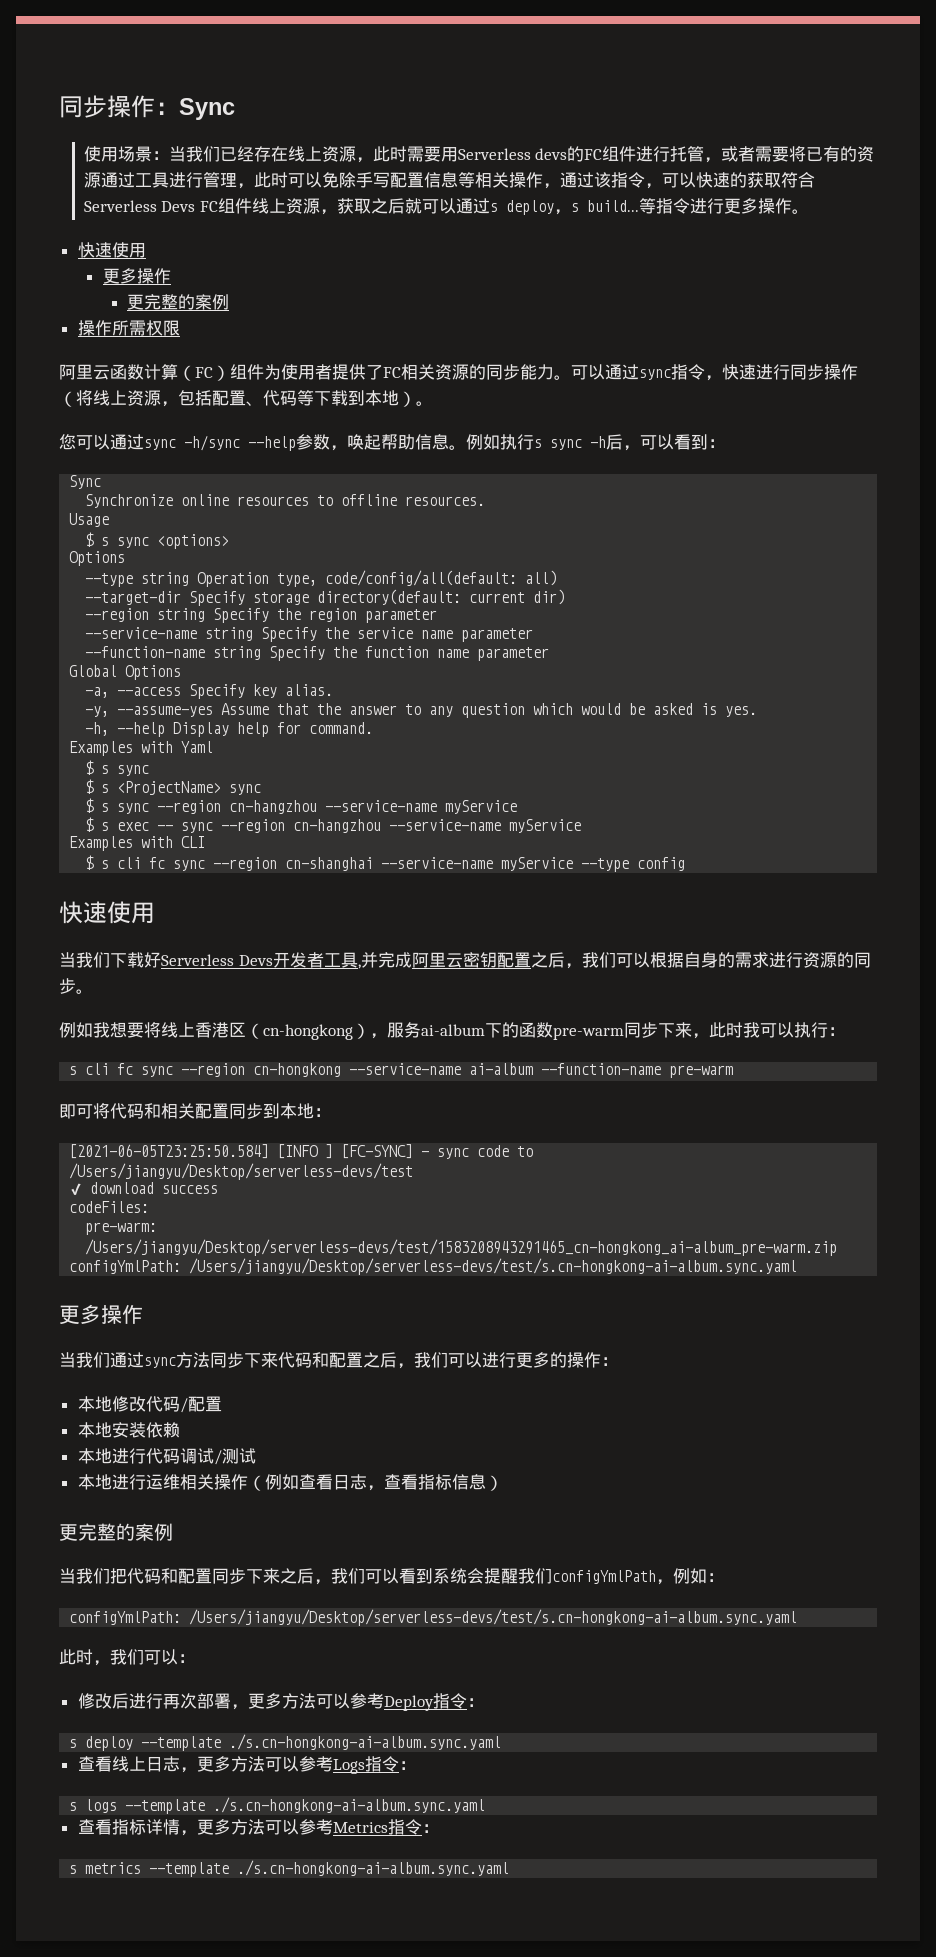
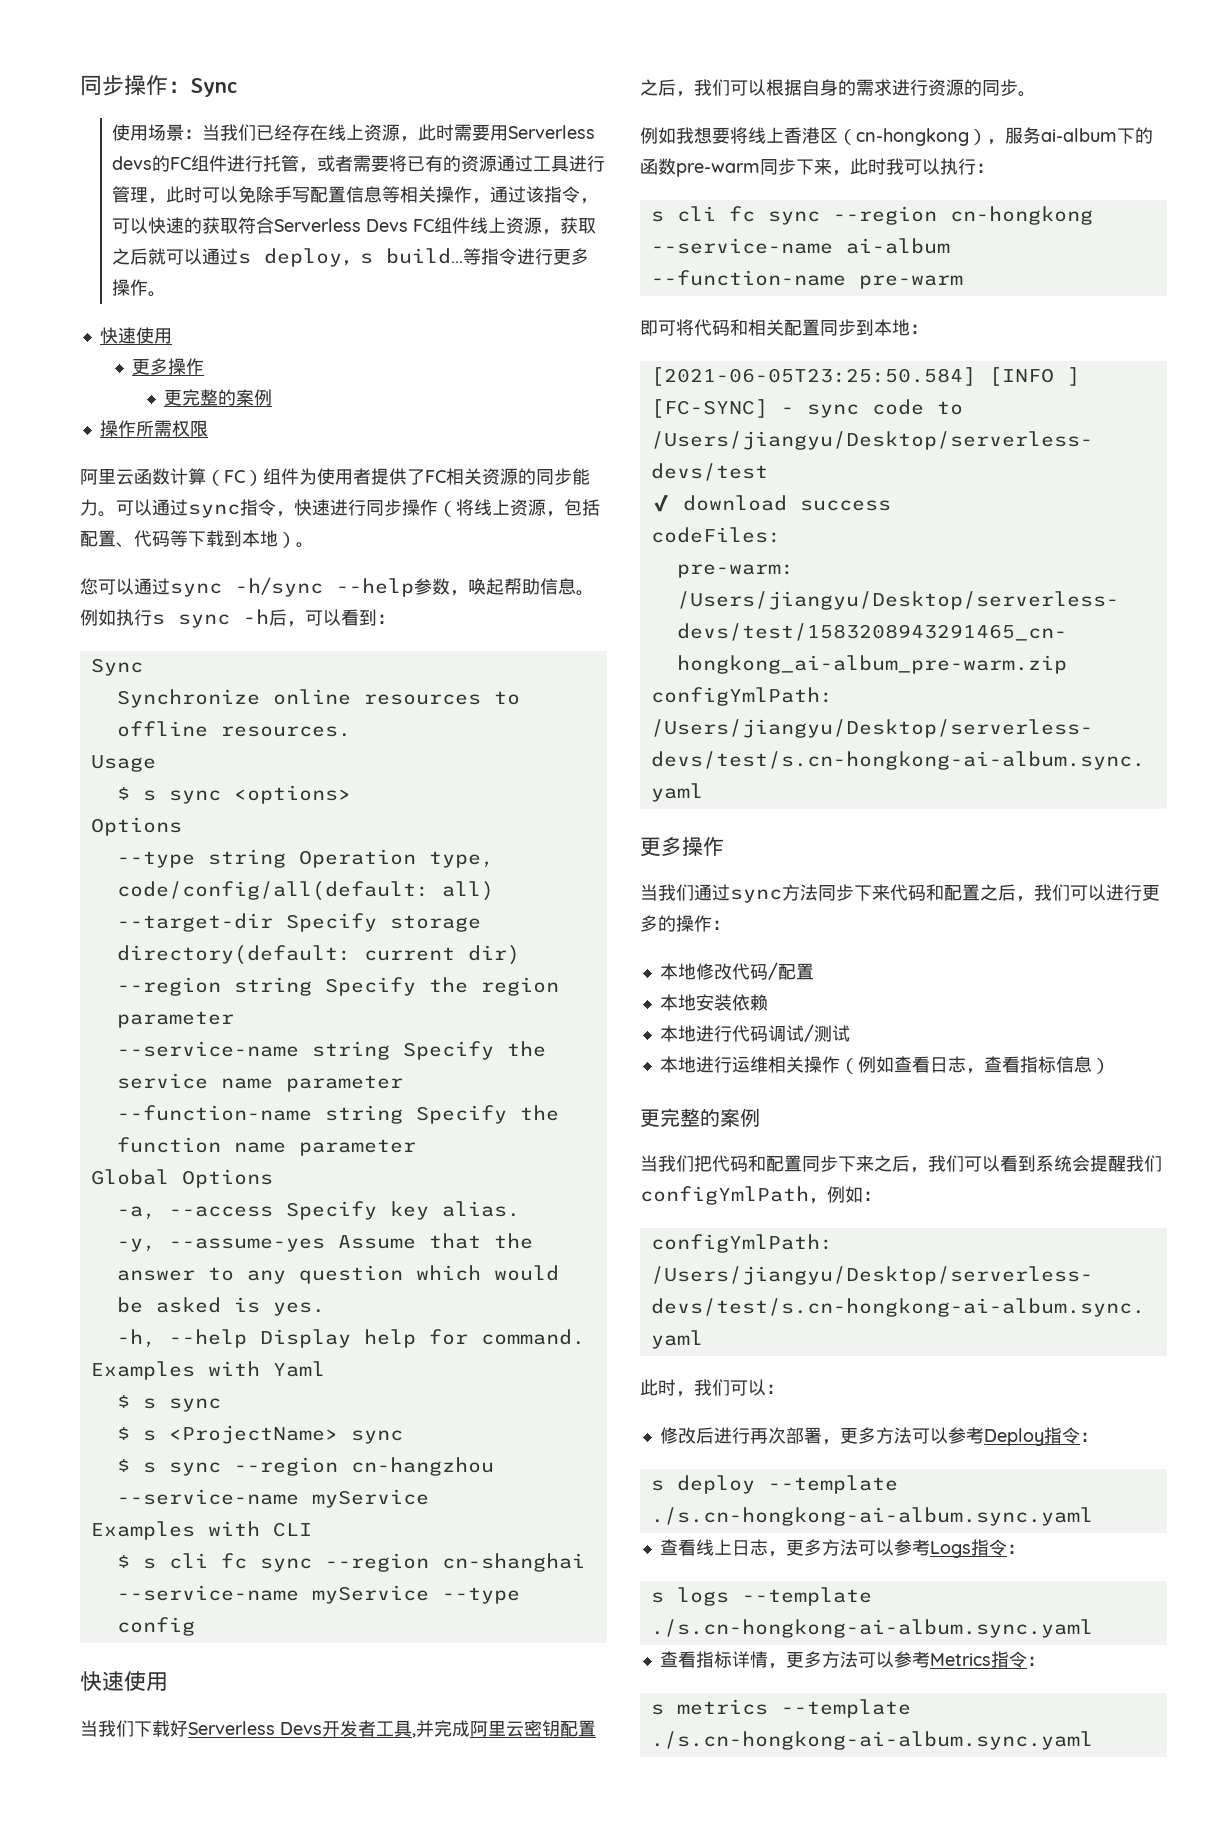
[85,817,582,833] // $ s exec -- sync --region cn-hangzhou --service-name myService -> (429, 1498) none

